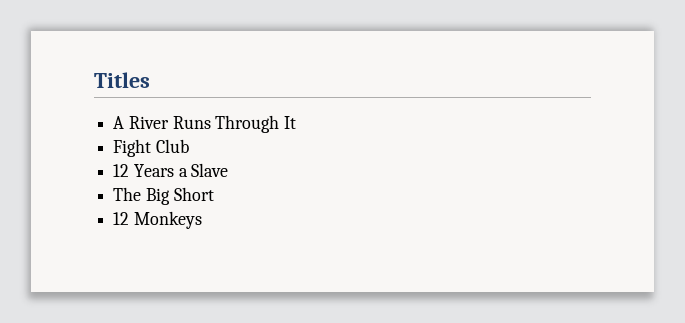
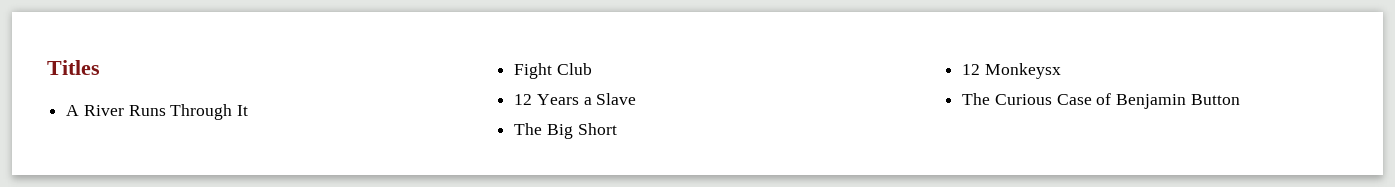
[133,211,202,229] Monkeys -> [984,63,1061,79] [962,93,1240,109] Monkeysx // The Curious Case of Benjamin Button

